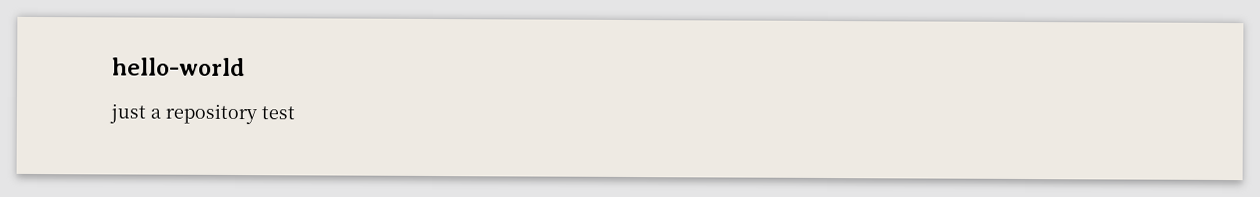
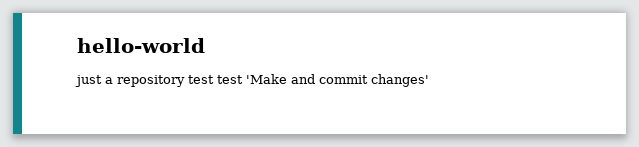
(295, 113) none -> [217,74,429,87] test 'Make and commit changes'

